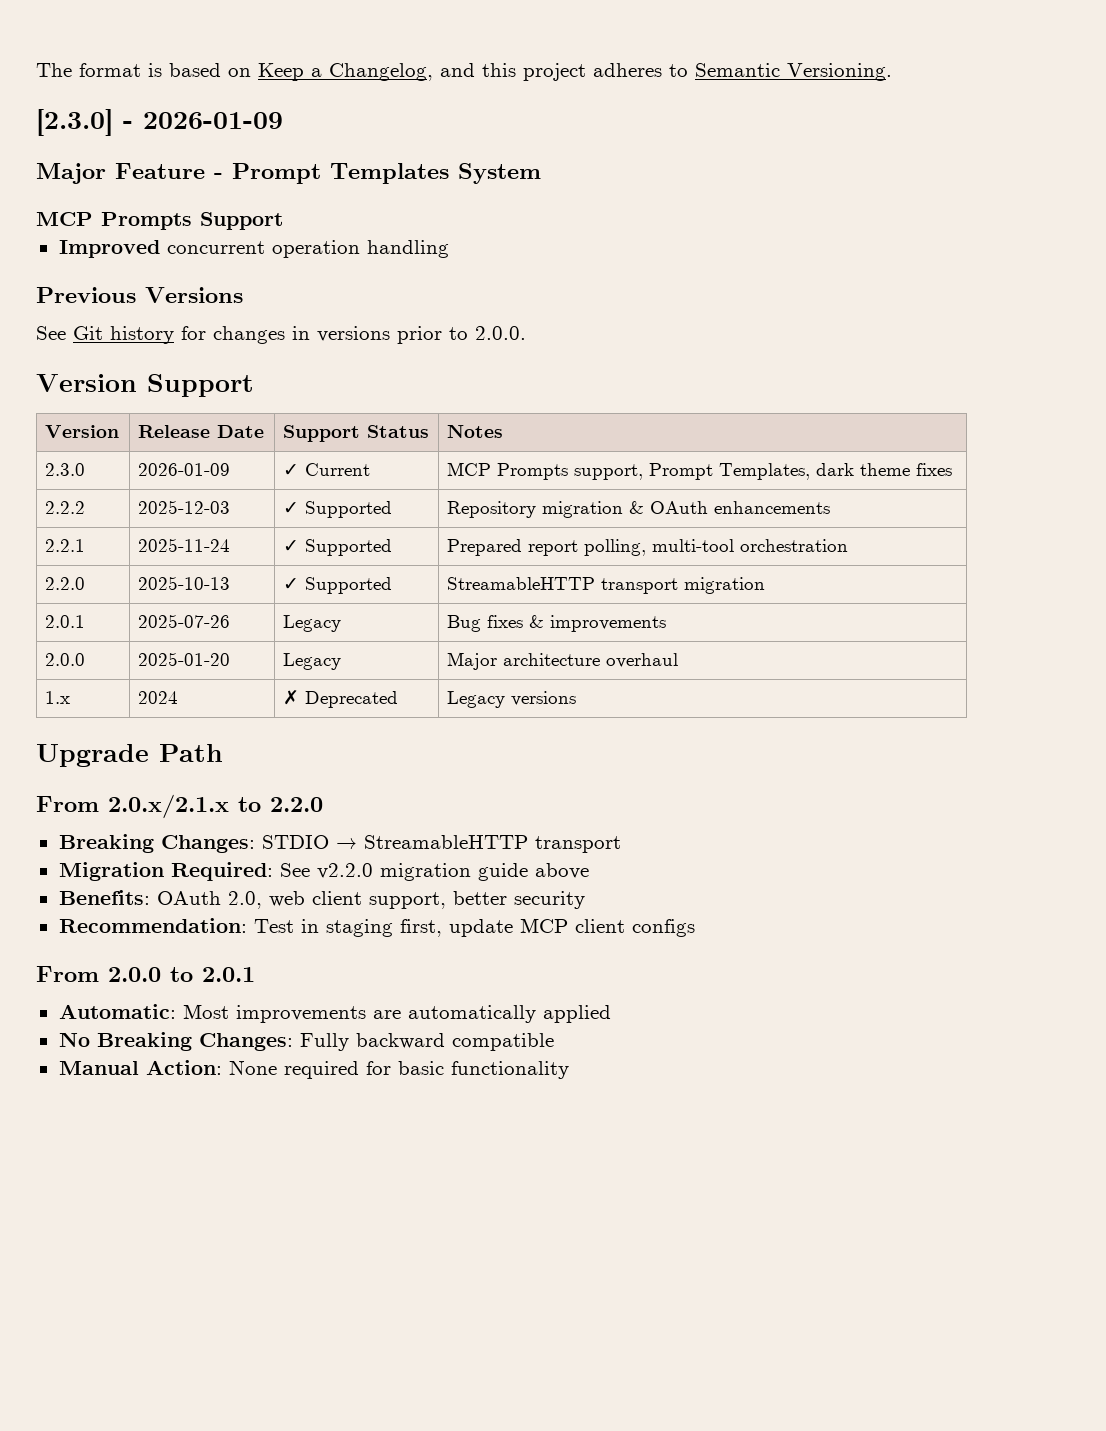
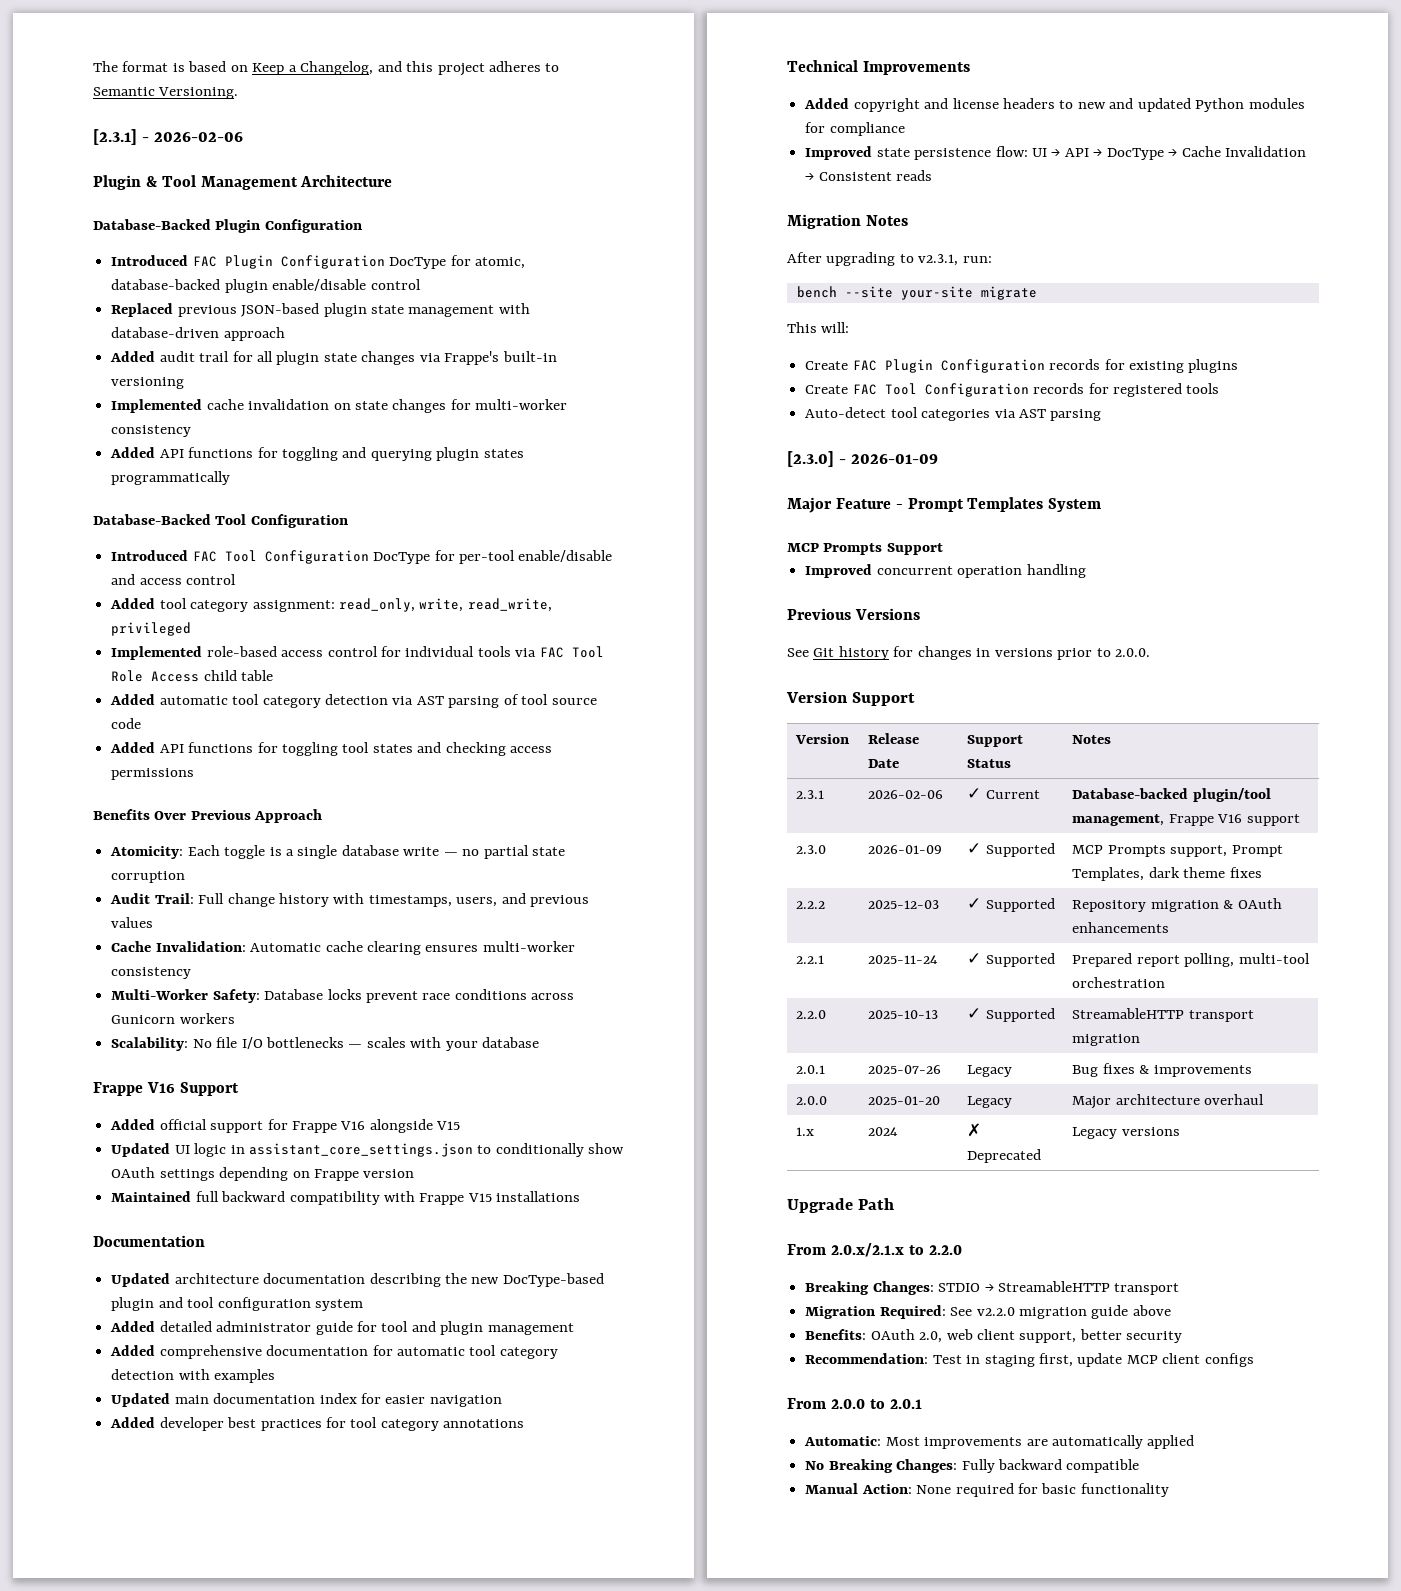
(892, 72) none -> [93,129,244,145] [93,175,393,190] [93,219,362,233] [111,255,525,269] [111,279,421,293] [111,303,530,317] [111,327,285,341] [110,351,557,365] [111,377,185,389] [111,399,568,413] [111,425,192,437] [110,447,524,461] [111,471,231,485] [93,514,348,528] [111,550,613,564] [111,574,237,585] [110,598,552,612] [111,622,192,636] [111,646,604,660] [111,670,274,682] [110,694,597,708] [111,718,142,729] [110,742,553,756] [111,768,195,780] [93,809,323,823] [110,845,566,859] [111,871,186,883] [110,893,590,907] [111,917,154,928] [111,941,575,955] [111,967,192,979] [111,989,575,1003] [111,1013,235,1024] [111,1037,540,1051] [93,1082,239,1096] [110,1119,461,1133] [111,1143,625,1157] [111,1167,415,1181] [111,1191,581,1205] [93,1235,205,1247] [111,1273,604,1287] [111,1297,363,1311] [110,1321,574,1335] [110,1345,558,1359] [111,1369,276,1383] [111,1393,502,1407] [110,1417,525,1431] [787,60,970,75] [804,98,1305,112] [805,122,905,136] [805,146,1307,160] [805,170,933,181] [787,214,908,229] [787,252,992,266] [796,286,1037,300] [787,322,850,333] [805,359,1239,373] [805,383,1220,397] [805,407,1102,421] // [2.3.1] - 2026-02-06 // Plugin & Tool Management Architecture // Database-Backed Plugin Configuration // Introduced FAC Plugin Configuration DocType for atomic, database-backed plugin enable/disable control // Replaced previous JSON-based plugin state management with database-driven approach // Added audit trail for all plugin state changes via Frappe's built-in versioning // Implemented cache invalidation on state changes for multi-worker consistency // Added API functions for toggling and querying plugin states programmatically // Database-Backed Tool Configuration // Introduced FAC Tool Configuration DocType for per-tool enable/disable and access control // Added tool category assignment: read_only, write, read_write, privileged // Implemented role-based access control for individual tools via FAC Tool Role Access child table // Added automatic tool category detection via AST parsing of tool source code // Added API functions for toggling tool states and checking access permissions // Benefits Over Previous Approach // Atomicity: Each toggle is a single database write — no partial state corruption // Audit Trail: Full change history with timestamps, users, and previous values // Cache Invalidation: Automatic cache clearing ensures multi-worker consistency // Multi-Worker Safety: Database locks prevent race conditions across Gunicorn workers // Scalability: No file I/O bottlenecks — scales with your database // Frappe V16 Support // Added official support for Frappe V16 alongside V15 // Updated UI logic in assistant_core_settings.json to conditionally show OAuth settings depending on Frappe version // Maintained full backward compatibility with Frappe V15 installations // Documentation // Updated architecture documentation describing the new DocType-based plugin and tool configuration system // Added detailed administrator guide for tool and plugin management // Added comprehensive documentation for automatic tool category detection with examples // Updated main documentation index for easier navigation // Added developer best practices for tool category annotations // Technical Improvements // Added copyright and license headers to new and updated Python modules for compliance // Improved state persistence flow: UI → API → DocType → Cache Invalidation → Consistent reads // Migration Notes // After upgrading to v2.3.1, run: // bench --site your-site migrate // This will: // Create FAC Plugin Configuration records for existing plugins // Create FAC Tool Configuration records for registered tools // Auto-detect tool categories via AST parsing
(504, 431) none -> [796,790,825,799] [868,790,944,799] [967,788,1040,799] [1072,788,1271,802] [1072,814,1300,826] // 2.3.1 | 2026-02-06 | ✓ Current | Database-backed plugin/tool management, Frappe V16 support
[305,463,371,476] Current -> [985,843,1055,857] Supported

